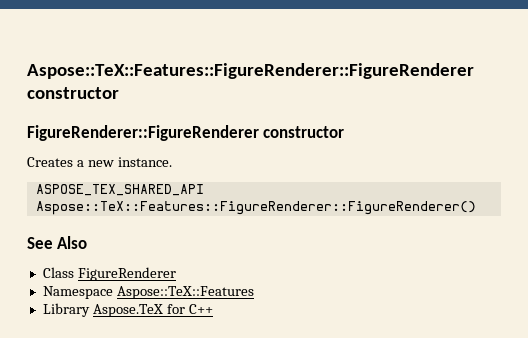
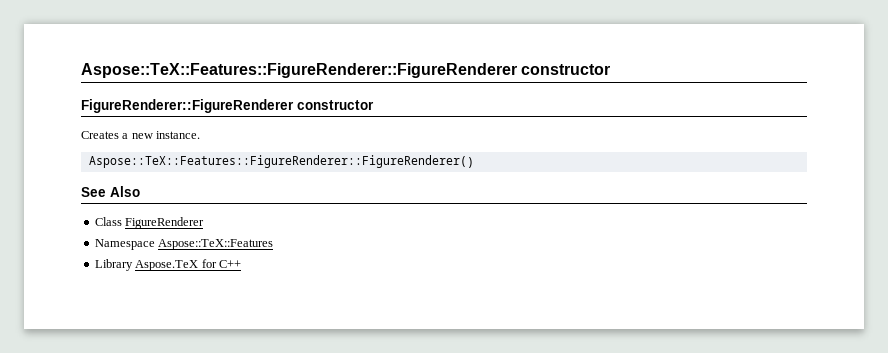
[35,184,204,196] ASPOSE_TEX_SHARED_API -> (201, 135) none

